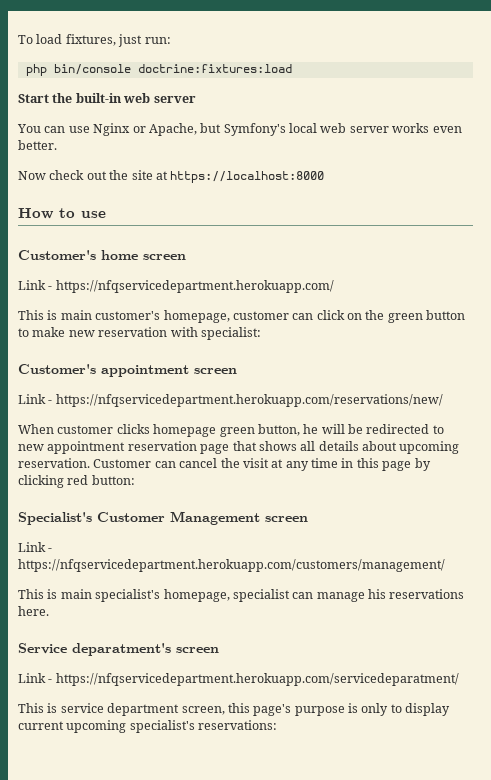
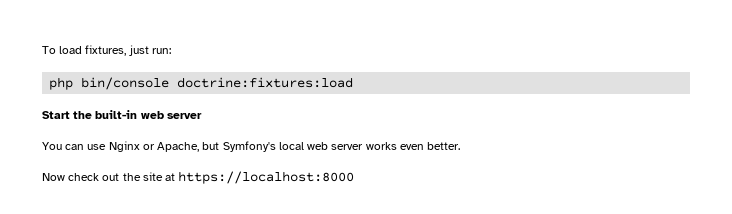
[18,208,106,219] [18,250,186,260] [18,280,334,293] [18,310,466,323] [18,327,261,340] [18,364,237,377] [18,394,443,407] [18,424,444,437] [18,441,460,454] [18,458,431,471] [18,475,135,488] [18,511,308,525] [18,542,53,552] [18,559,445,572] [18,589,465,602] [18,606,49,616] [18,643,219,656] [18,673,459,686] [18,703,451,716] [18,720,278,733] // How to use // Customer's home screen // Link - https://nfqservicedepartment.herokuapp.com/ // This is main customer's homepage, customer can click on the green button to make new reservation with specialist: // Customer's appointment screen // Link - https://nfqservicedepartment.herokuapp.com/reservations/new/ // When customer clicks homepage green button, he will be redirected to new appointment reservation page that shows all details about upcoming reservation. Customer can cancel the visit at any time in this page by clicking red button: // Specialist's Customer Management screen // Link - https://nfqservicedepartment.herokuapp.com/customers/management/ // This is main specialist's homepage, specialist can manage his reservations here. // Service deparatment's screen // Link - https://nfqservicedepartment.herokuapp.com/servicedeparatment/ // This is service department screen, this page's purpose is only to display current upcoming specialist's reservations: -> (355, 177) none

